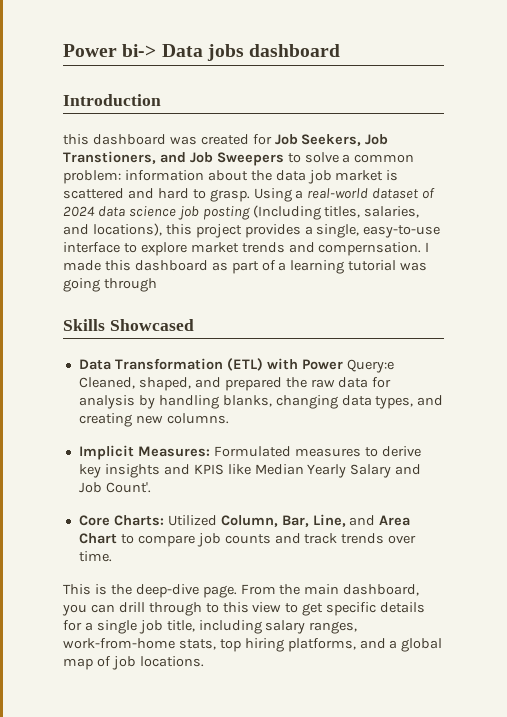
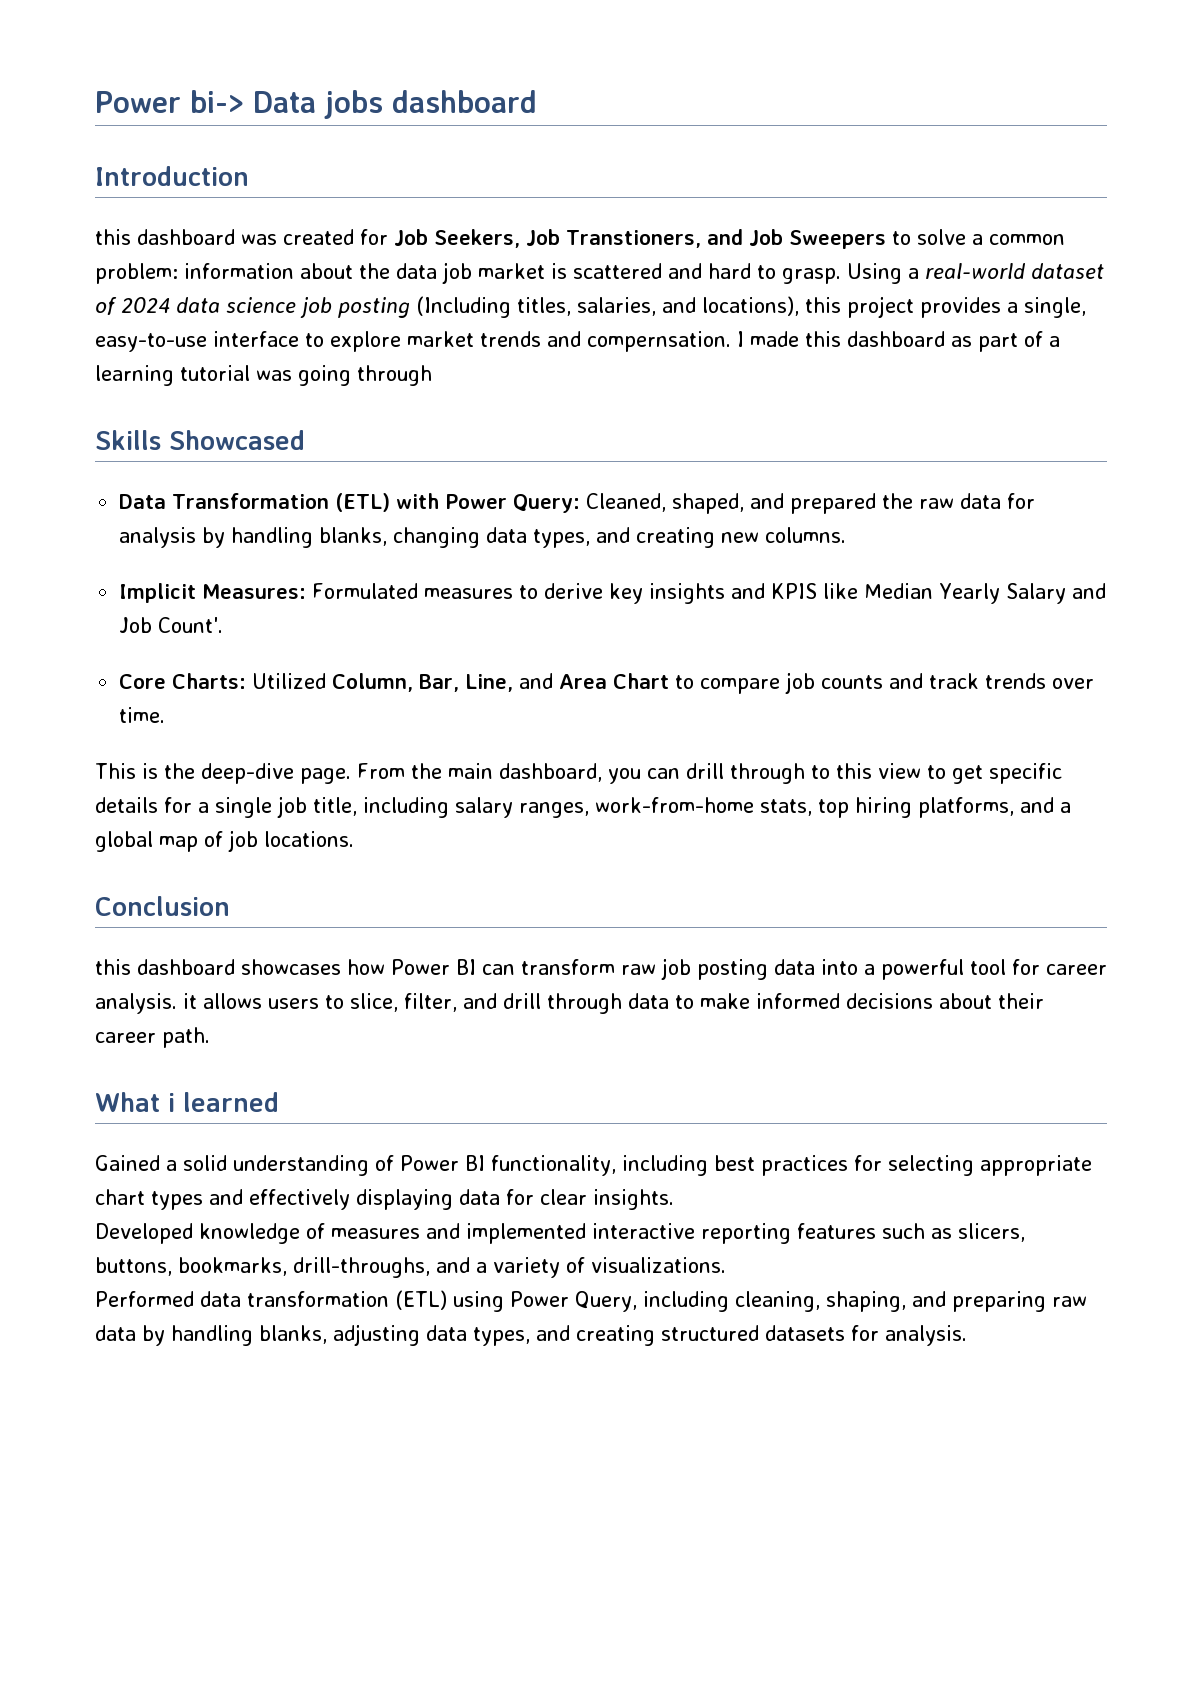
[346,359,394,373] Query:e -> [513,494,581,513] Query:
(204, 661) none -> [95,896,230,916] [95,958,1107,980] [95,993,1044,1014] [95,1027,210,1048] [95,1092,279,1112] [95,1155,1092,1176] [95,1189,674,1210] [95,1223,1025,1244] [95,1257,726,1278] [95,1290,1087,1312] [95,1324,967,1346] // Conclusion // this dashboard showcases how Power BI can transform raw job posting data into a powerful tool for career analysis. it allows users to slice, filter, and drill through data to make informed decisions about their career path. // What i learned // Gained a solid understanding of Power BI functionality, including best practices for selecting appropriate chart types and effectively displaying data for clear insights. // Developed knowledge of measures and implemented interactive reporting features such as slicers, buttons, bookmarks, drill-throughs, and a variety of visualizations. // Performed data transformation (ETL) using Power Query, including cleaning, shaping, and preparing raw data by handling blanks, adjusting data types, and creating structured datasets for analysis.

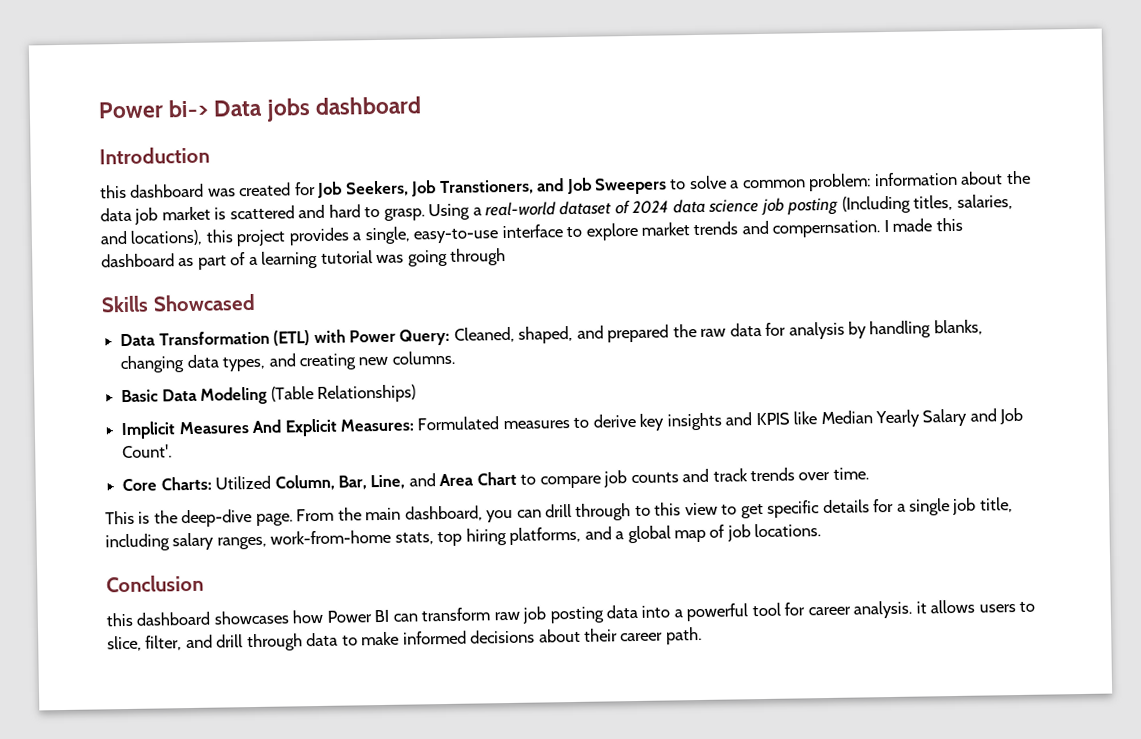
[119,583,197,603] Implicit -> [121,384,416,405] [121,418,338,440] Basic Data Modeling (Table Relationships) // Implicit Measures And Explicit
[95,1092,279,1112] [95,1155,1092,1176] [95,1189,674,1210] [95,1223,1025,1244] [95,1257,726,1278] [95,1290,1087,1312] [95,1324,967,1346] // What i learned // Gained a solid understanding of Power BI functionality, including best practices for selecting appropriate chart types and effectively displaying data for clear insights. // Developed knowledge of measures and implemented interactive reporting features such as slicers, buttons, bookmarks, drill-throughs, and a variety of visualizations. // Performed data transformation (ETL) using Power Query, including cleaning, shaping, and preparing raw data by handling blanks, adjusting data types, and creating structured datasets for analysis. -> (702, 635) none

